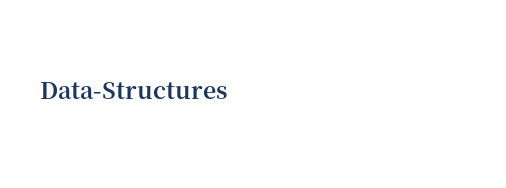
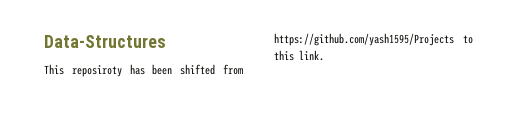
(227, 90) none -> [44,64,243,77] [274,33,473,46] [274,50,324,61] // This reposiroty has been shifted from https://github.com/yash1595/Projects to this link.

